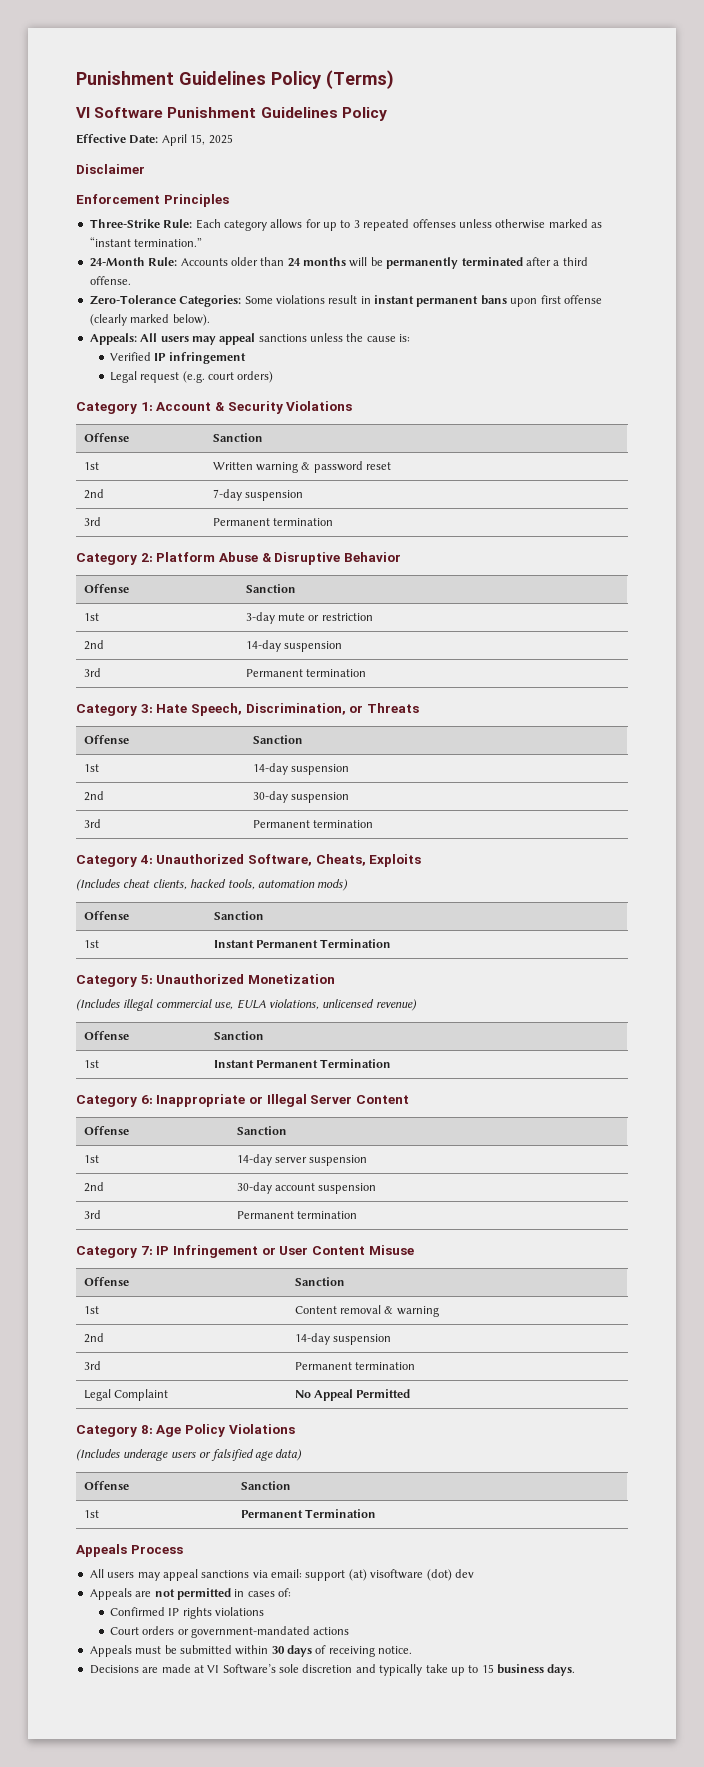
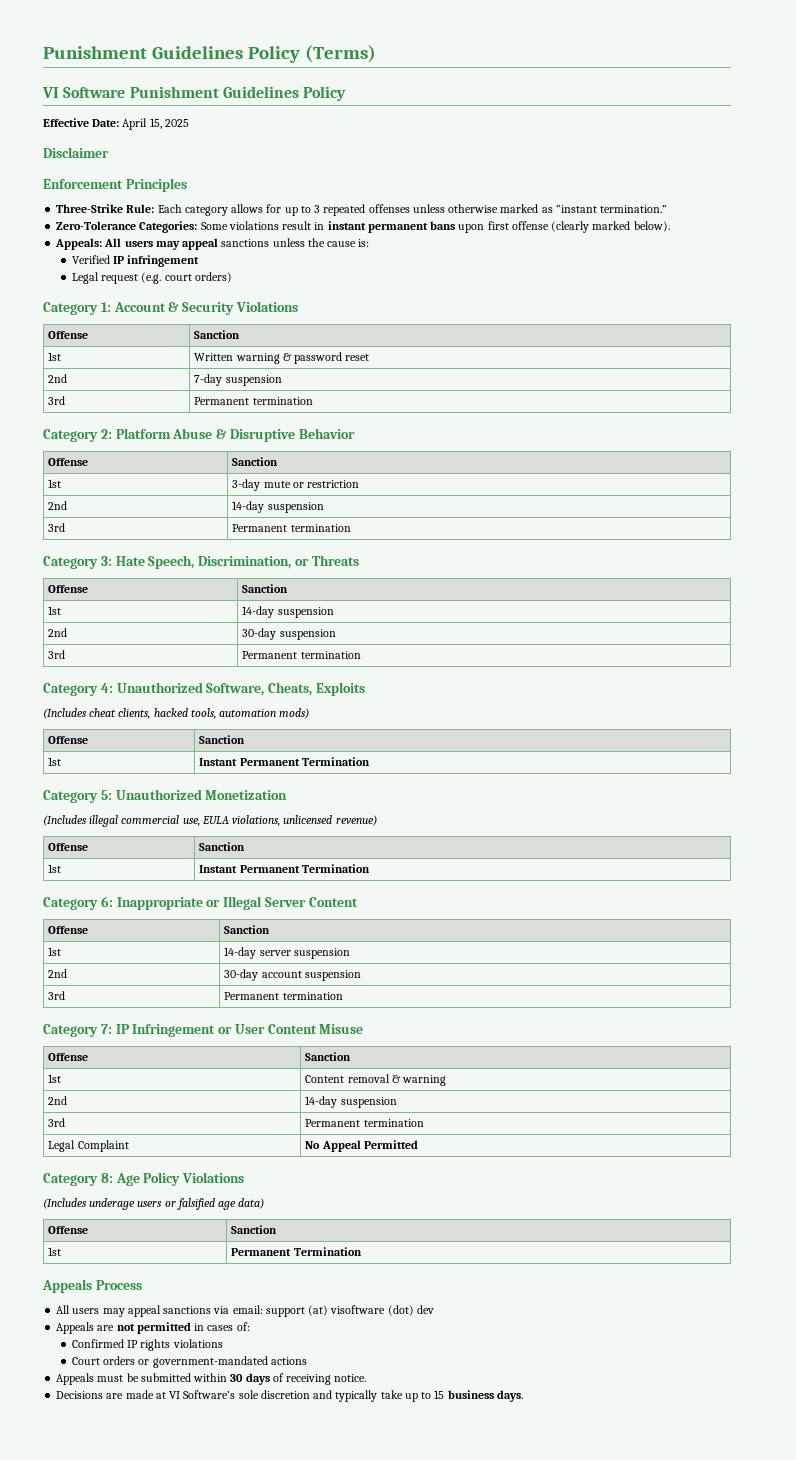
[89,257,588,269] [89,276,131,285] // 24-Month Rule: Accounts older than 24 months will be permanently terminated after a third offense. -> (668, 209) none

